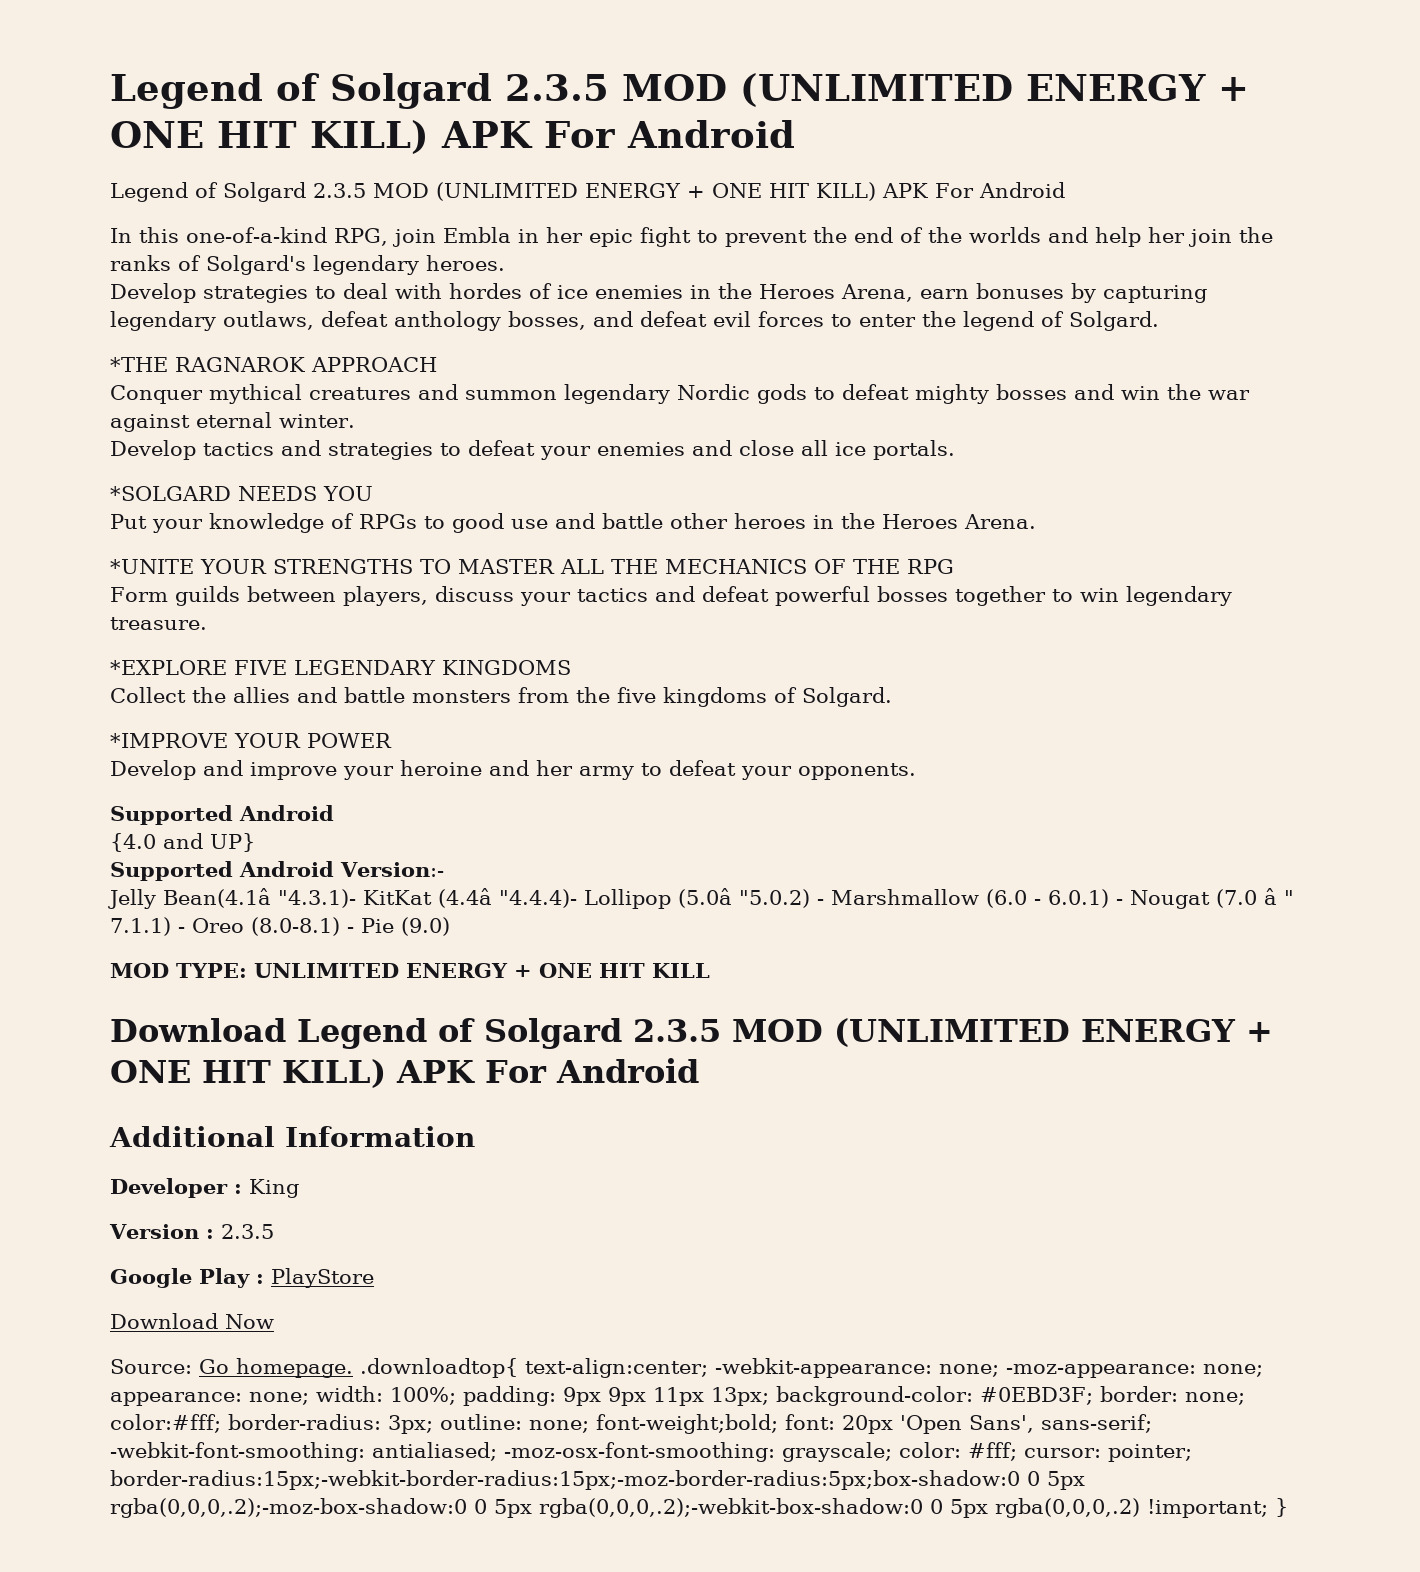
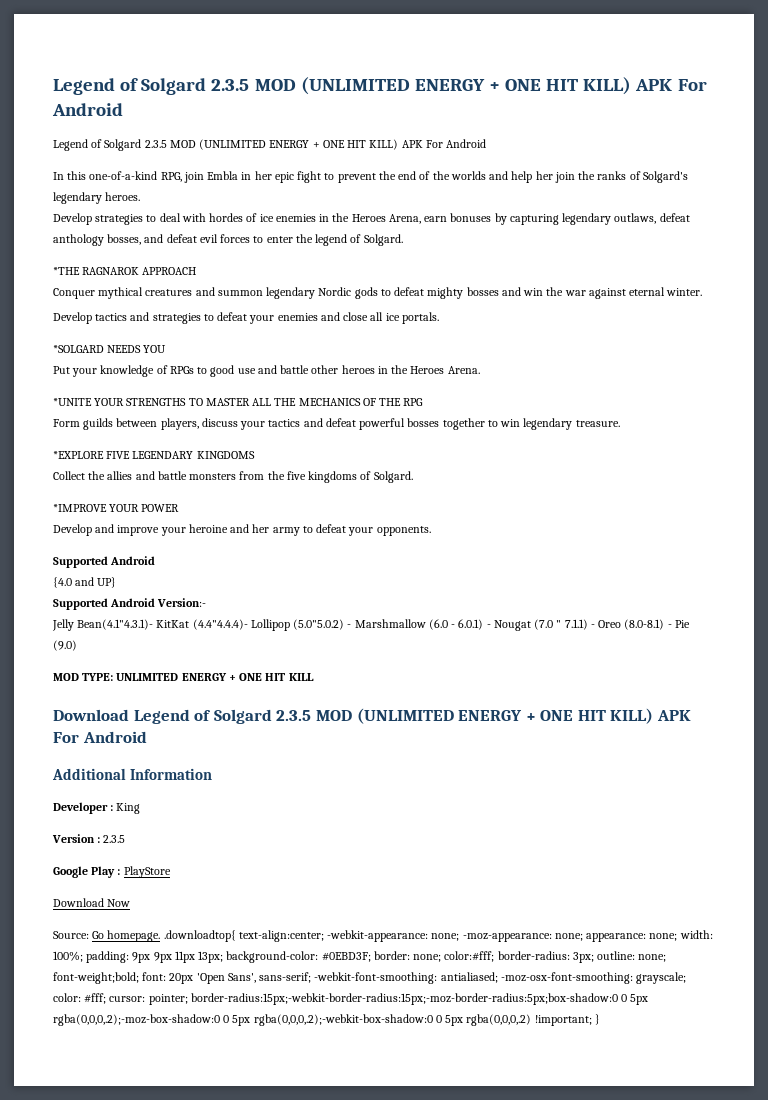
[163,888,810,909] Bean(4.1â "4.3.1)- KitKat (4.4â "4.4.4)- Lollipop (5.0â "5.0.2) -> [77,619,345,631] Bean(4.1"4.3.1)- KitKat (4.4"4.4.4)- Lollipop (5.0"5.0.2)
[1264,888,1277,905] â -> (554, 624) none

